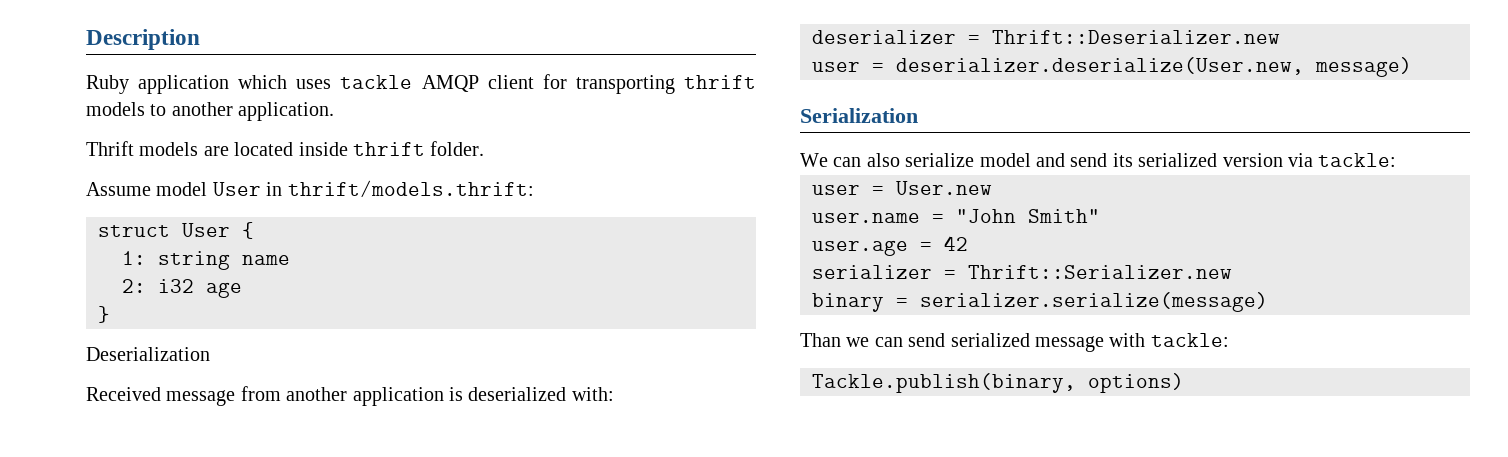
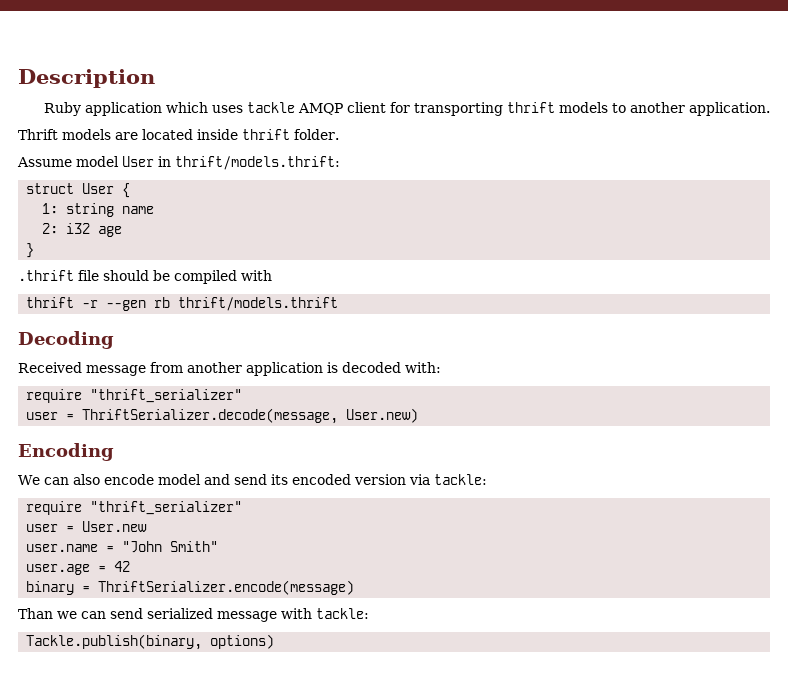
[86,347,210,361] Deserialization -> [18,270,272,284] [26,297,339,311] [18,331,114,349] .thrift file should be compiled with // thrift -r --gen rb thrift/models.thrift // Decoding
[468,387,567,401] deserialized -> [342,362,401,373] decoded
[812,30,1280,44] [812,57,1412,77] [800,108,918,123] deserializer = Thrift::Deserializer.new // user = deserializer.deserialize(User.new, message) // Serialization -> [26,389,243,403] [26,408,419,424] [18,443,114,461] require "thrift_serializer" // user = ThriftSerializer.decode(message, User.new) // Encoding
[905,153,975,167] serialize -> [103,474,154,485] encode
[1138,153,1218,167] serialized -> [291,474,351,485] encoded
(1397, 160) none -> [26,501,243,515] // require "thrift_serializer"
[812,265,1232,279] // serializer = Thrift::Serializer.new -> (131, 566) none
[920,292,1268,312] serializer.serialize(message) -> [98,580,355,595] ThriftSerializer.encode(message)

